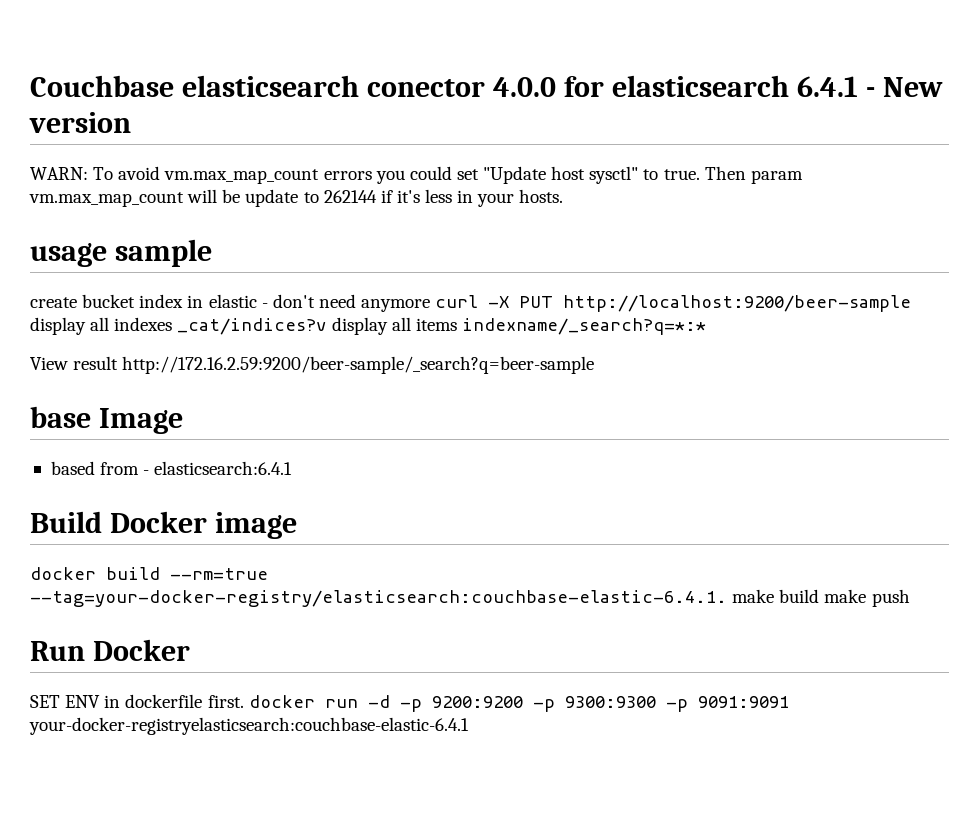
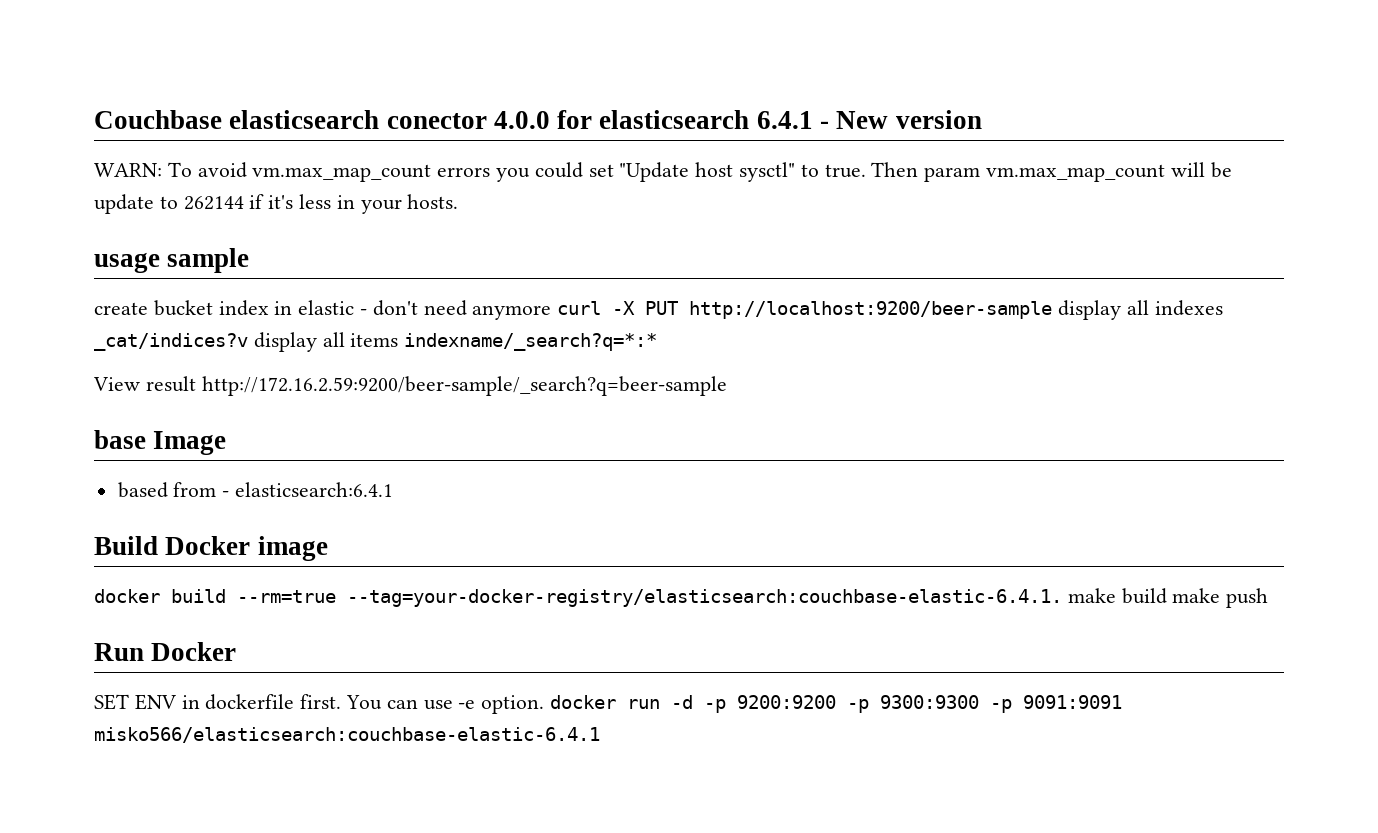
(244, 701) none -> [346,695,545,714] You can use -e option.
[29,717,469,735] your-docker-registryelasticsearch:couchbase-elastic-6.4.1 -> [94,727,600,743] misko566/elasticsearch:couchbase-elastic-6.4.1

